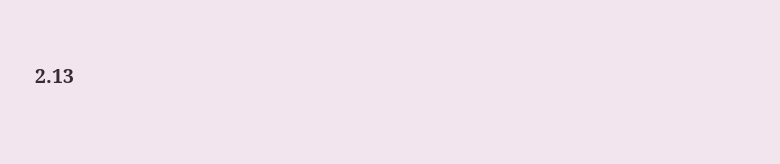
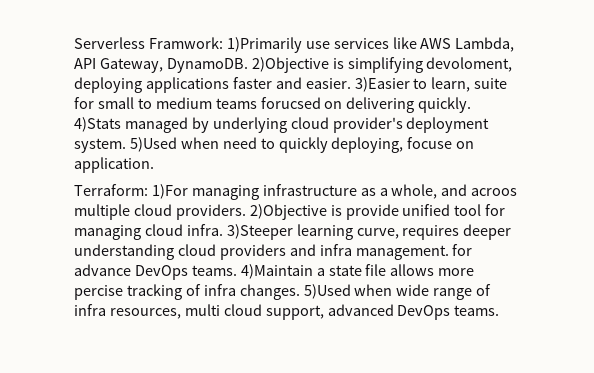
[35,69,74,83] 2.13 -> [74,37,515,53] [74,57,513,73] [74,77,508,93] [74,97,472,113] [74,117,490,133] [74,137,475,153] [74,157,154,173] [74,184,518,200] [74,204,506,220] [74,224,512,240] [74,244,473,260] [74,264,475,280] [74,284,492,300] [74,304,500,320] Serverless Framwork: 1)Primarily use services like AWS Lambda, API Gateway, DynamoDB. 2)Objective is simplifying devoloment, deploying applications faster and easier. 3)Easier to learn, suite for small to medium teams forucsed on delivering quickly. 4)Stats managed by underlying cloud provider's deployment system. 5)Used when need to quickly deploying, focuse on application. // Terraform: 1)For managing infrastructure as a whole, and acroos multiple cloud providers. 2)Objective is provide unified tool for managing cloud infra. 3)Steeper learning curve, requires deeper understanding cloud providers and infra management. for advance DevOps teams. 4)Maintain a state file allows more percise tracking of infra changes. 5)Used when wide range of infra resources, multi cloud support, advanced DevOps teams.

